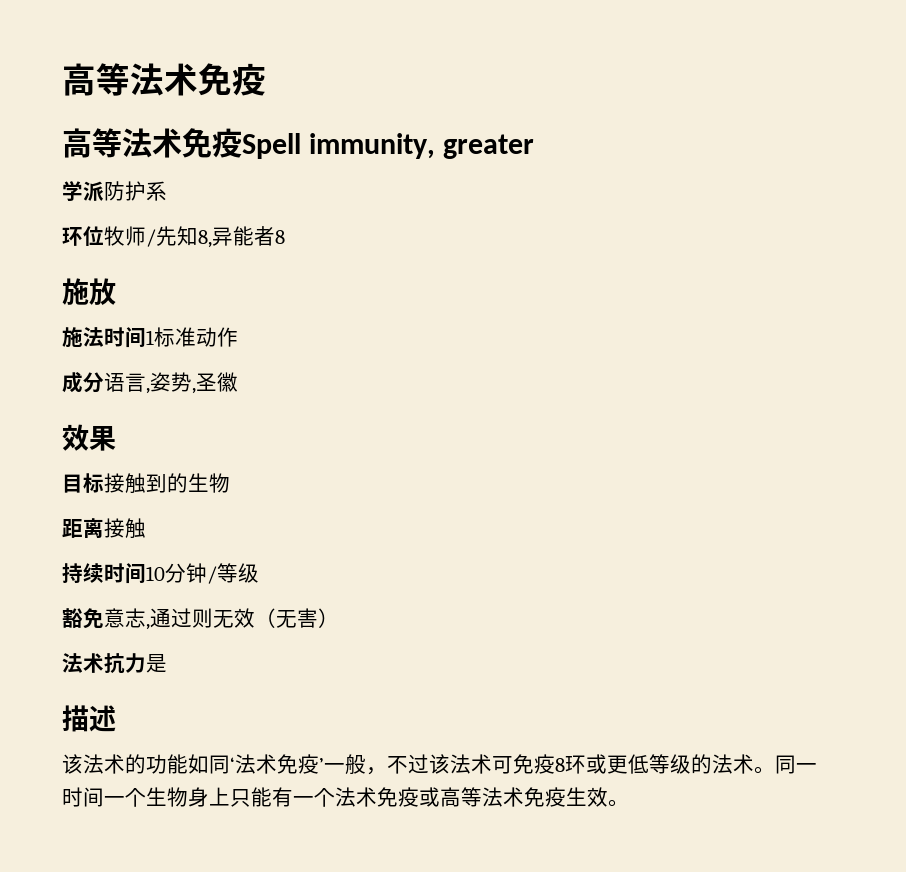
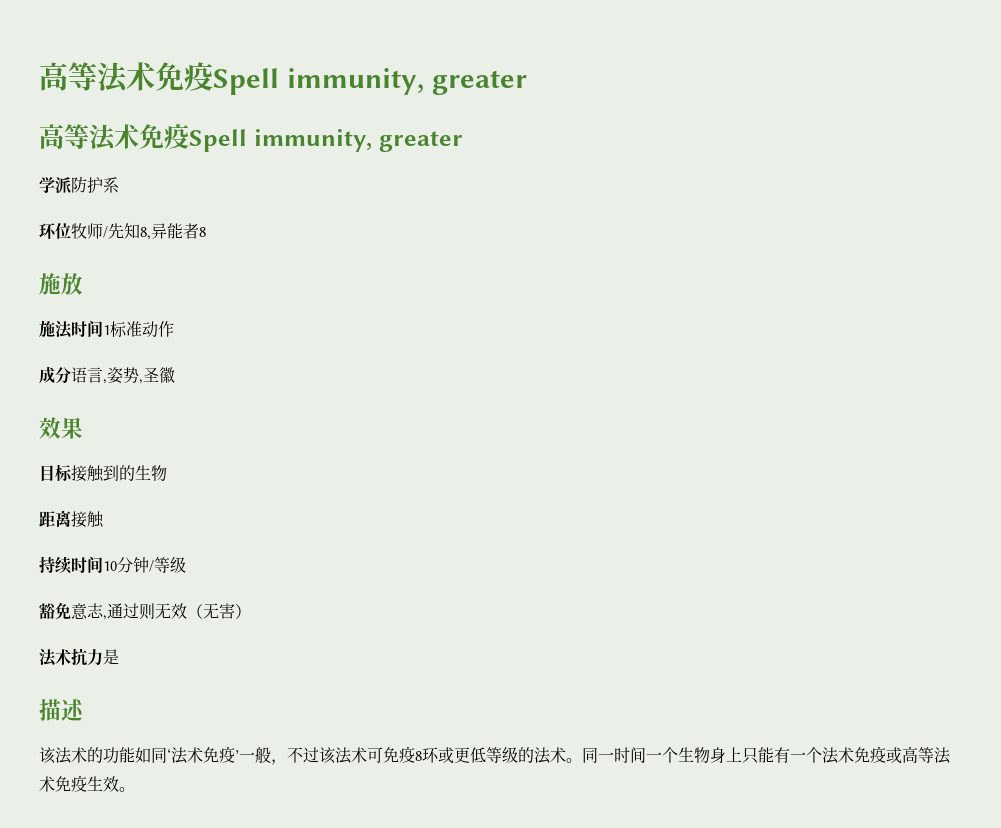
[62,63,266,96] 高等法术免疫 -> [39,62,527,95] 高等法术免疫Spell immunity, greater

